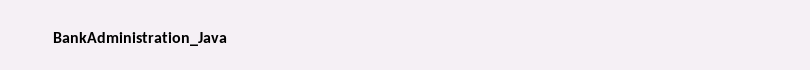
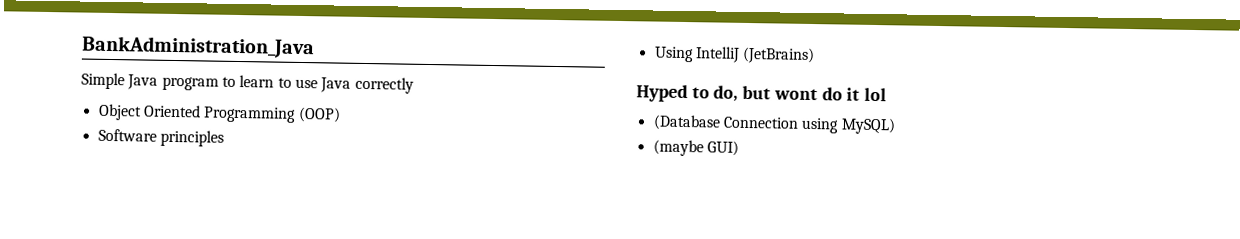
(227, 39) none -> [81,72,414,94] [97,103,341,123] [97,128,224,147] [653,46,816,65] [636,84,888,103] [652,114,896,135] [652,139,739,157] // Simple Java program to learn to use Java correctly // Object Oriented Programming (OOP) // Software principles // Using IntelliJ (JetBrains) // Hyped to do, but wont do it lol // (Database Connection using MySQL) // (maybe GUI)

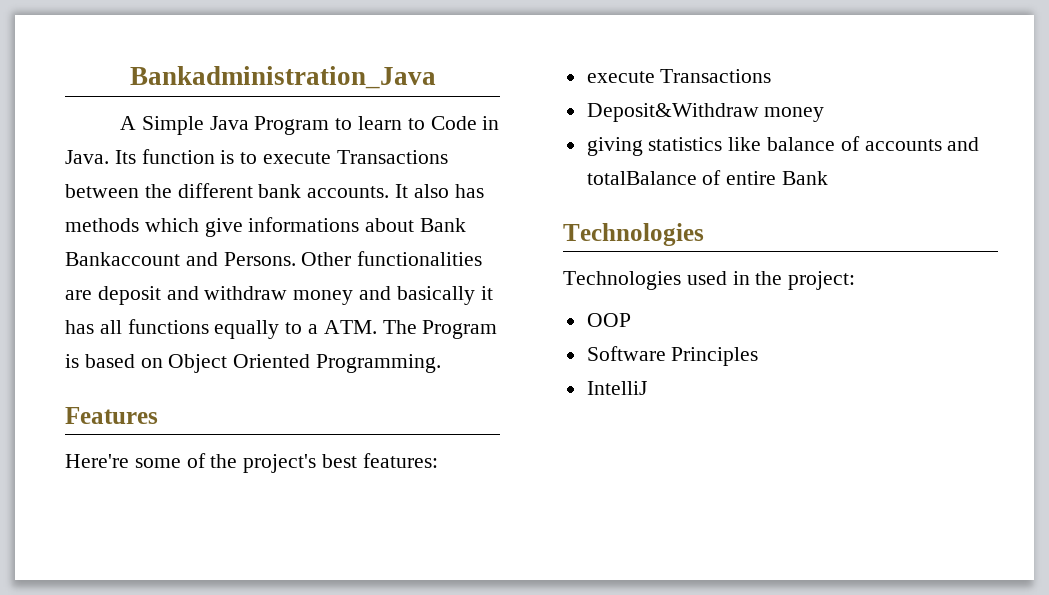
[81,35,315,59] BankAdministration_Java // -> [129,66,436,89] [119,116,136,130] Bankadministration_Java // A
[161,76,219,91] program -> [254,116,330,135] Program
[294,76,414,94] [97,103,341,123] [97,128,224,147] [653,46,816,65] [636,84,888,103] [652,114,896,135] [652,139,739,157] use Java correctly // Object Oriented Programming (OOP) // Software principles // Using IntelliJ (JetBrains) // Hyped to do, but wont do it lol // (Database Connection using MySQL) // (maybe GUI) -> [430,116,500,130] [65,149,448,164] [65,183,484,198] [65,217,467,237] [65,251,483,266] [65,286,493,305] [65,319,498,339] [65,354,442,373] [65,407,158,424] [65,453,438,473] [586,69,772,83] [586,103,825,122] [586,136,980,156] [586,170,829,185] [563,223,704,246] [563,271,856,290] [586,313,631,327] [586,346,759,366] [586,381,647,395] Code in Java. Its function is to execute Transactions between the different bank accounts. It also has methods which give informations about Bank Bankaccount and Persons. Other functionalities are deposit and withdraw money and basically it has all functions equally to a ATM. The Program is based on Object Oriented Programming. // Features // Here're some of the project's best features: // execute Transactions // Deposit&Withdraw money // giving statistics like balance of accounts and totalBalance of entire Bank // Technologies // Technologies used in the project: // OOP // Software Principles // IntelliJ

